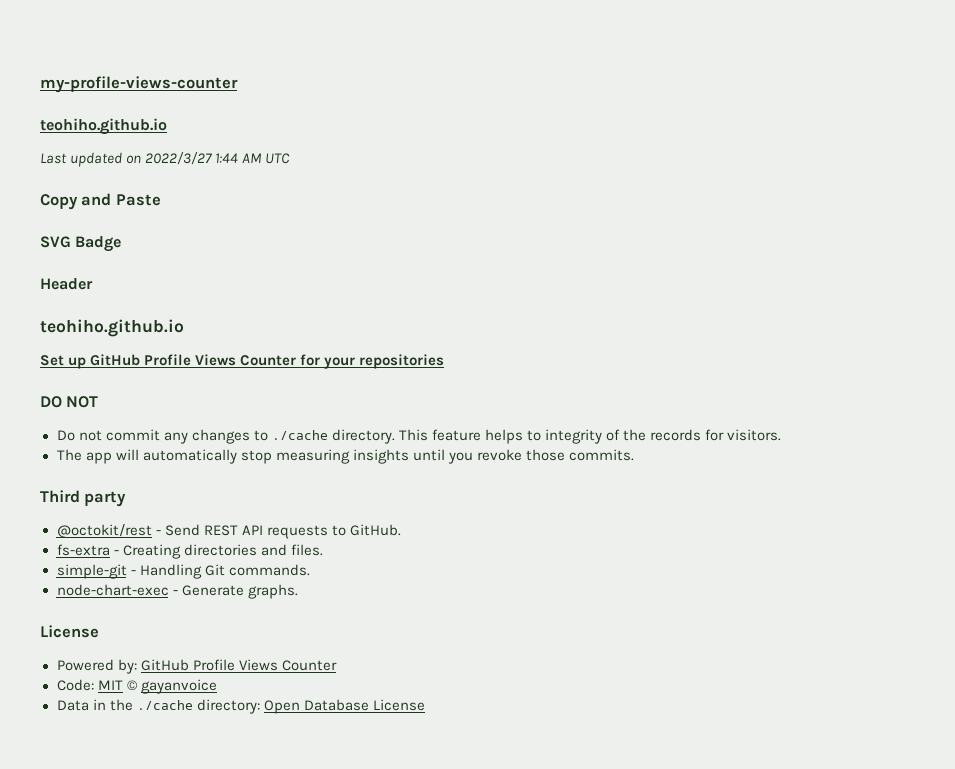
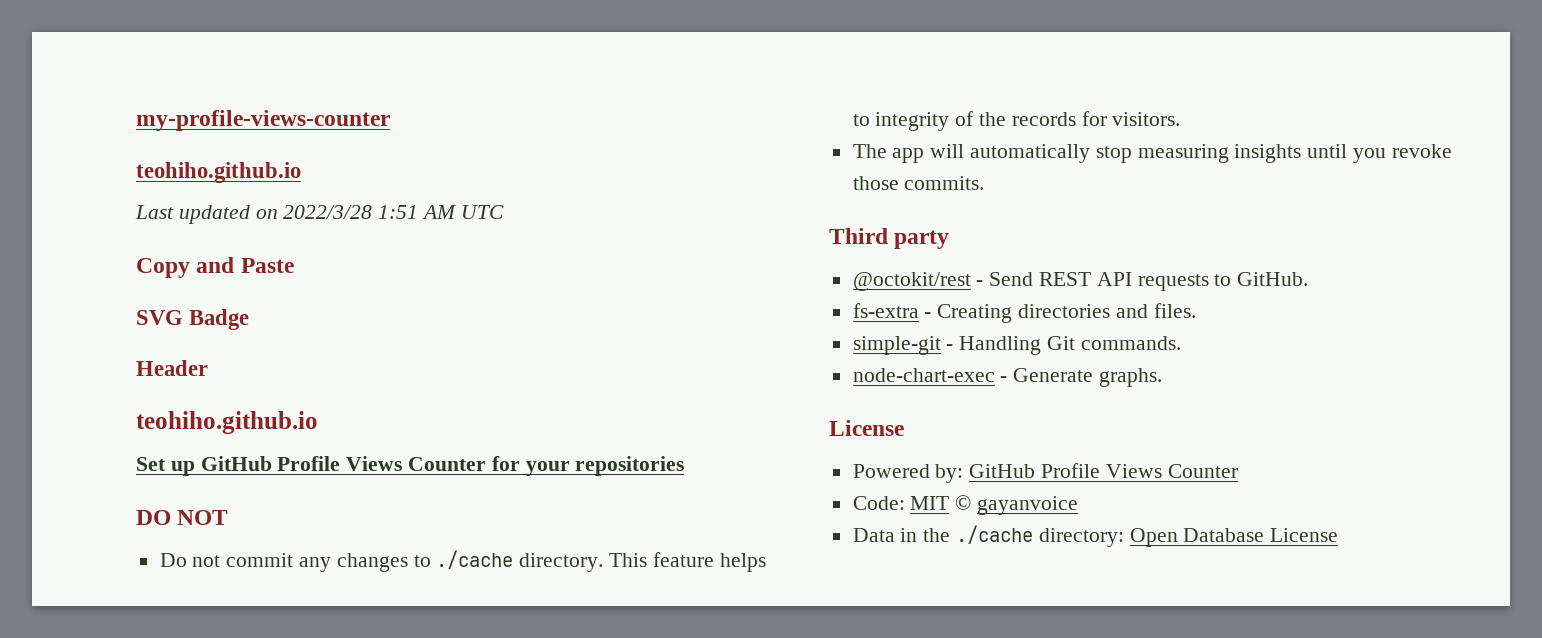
[145,152,239,165] 2022/3/27 1:44 -> [283,205,419,219] 2022/3/28 1:51

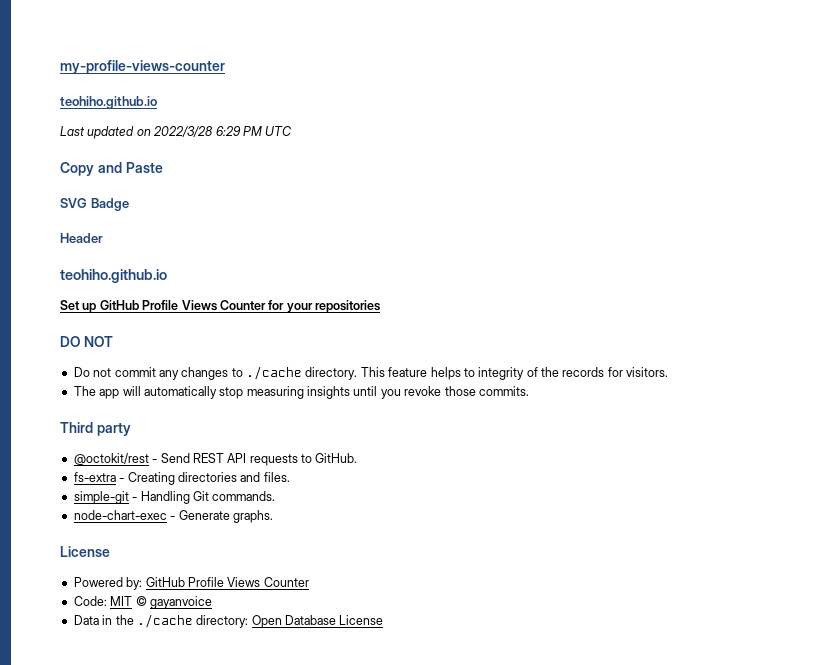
[378,205,457,219] 1:51 AM -> [215,126,262,136] 6:29 PM

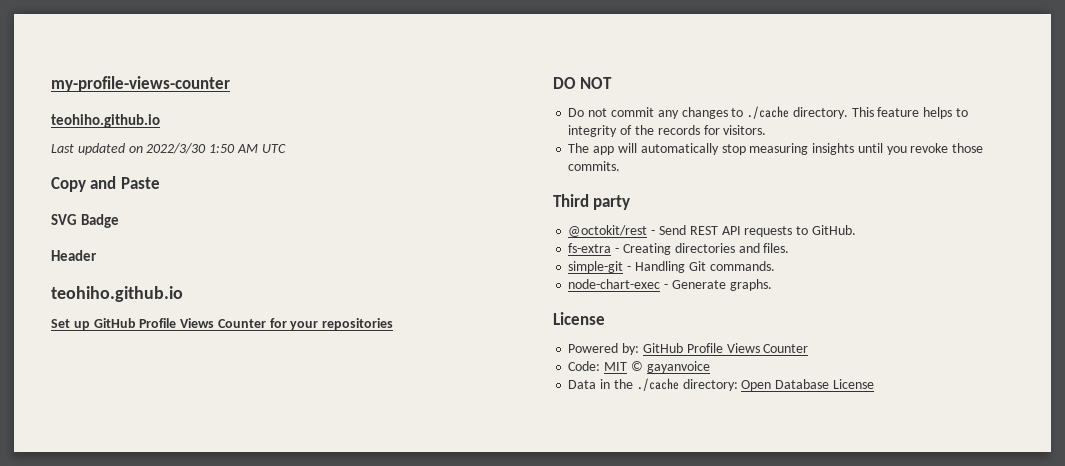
[153,126,262,137] 2022/3/28 6:29 PM -> [146,143,258,154] 2022/3/30 1:50 AM

